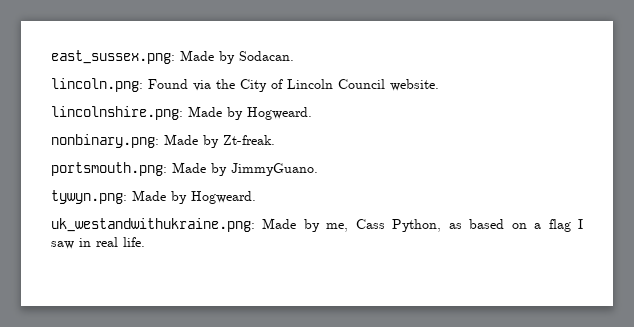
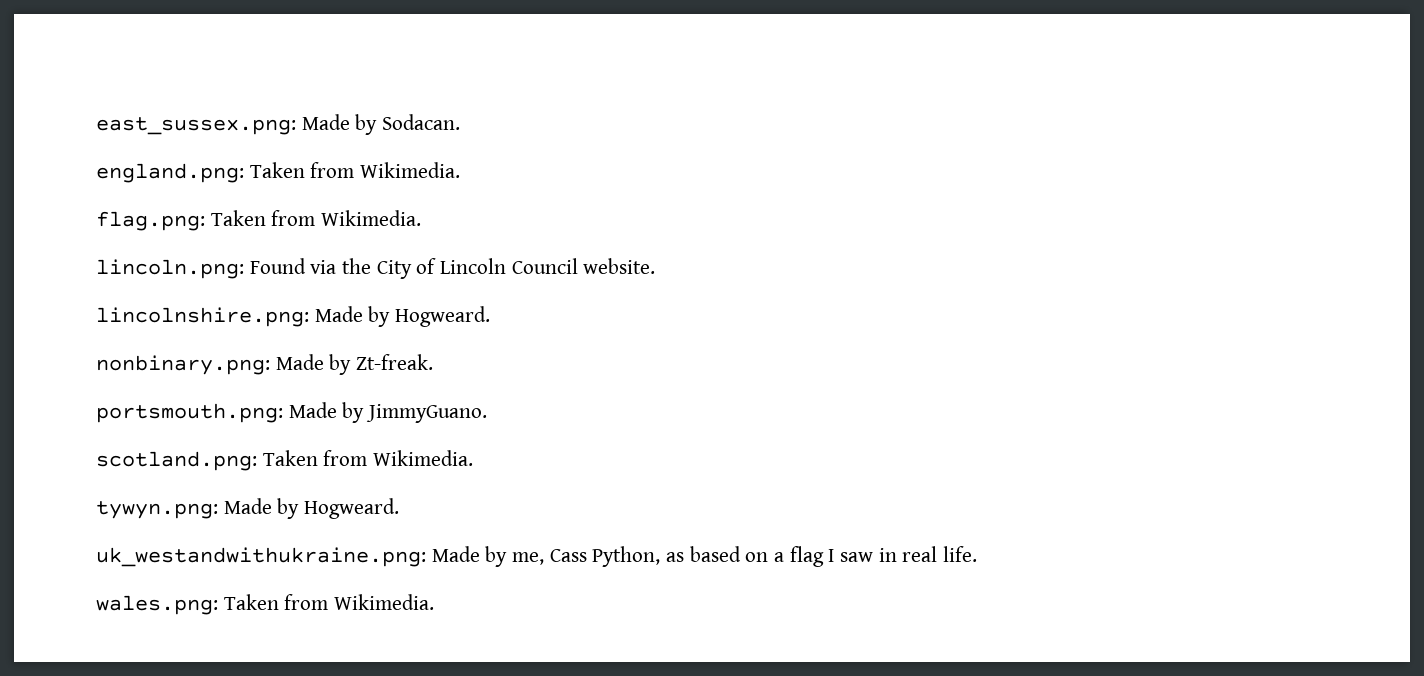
(294, 56) none -> [96,162,461,183] [96,210,422,231] // england.png: Taken from Wikimedia. // flag.png: Taken from Wikimedia.
(318, 169) none -> [96,450,474,471] // scotland.png: Taken from Wikimedia.
(145, 242) none -> [96,594,435,615] // wales.png: Taken from Wikimedia.

